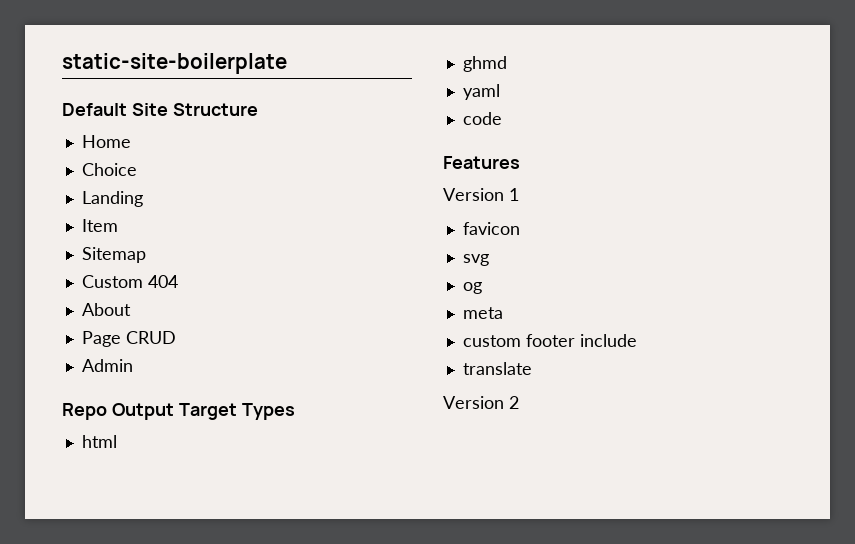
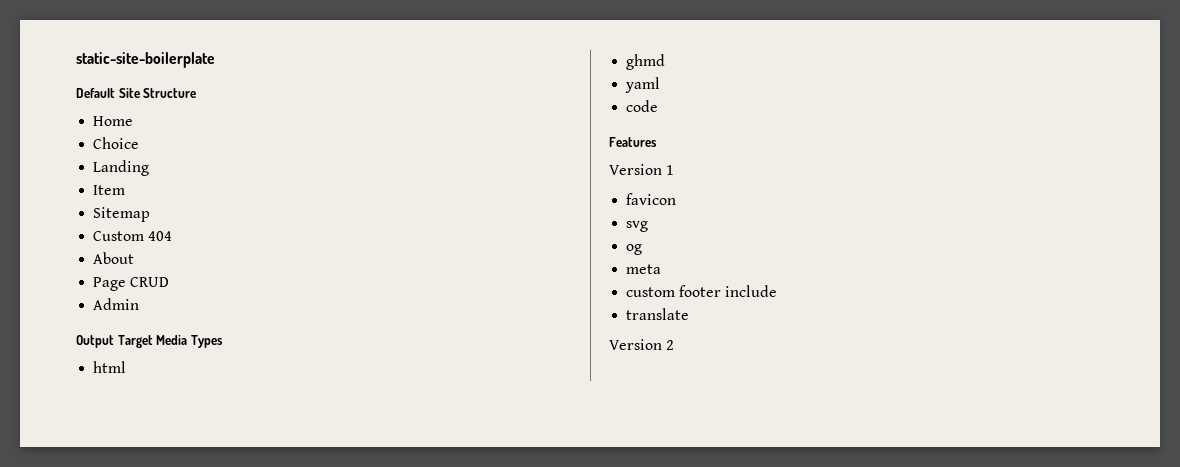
[62,403,107,420] Repo -> (140, 304) none
(237, 411) none -> [156,335,188,345] Media

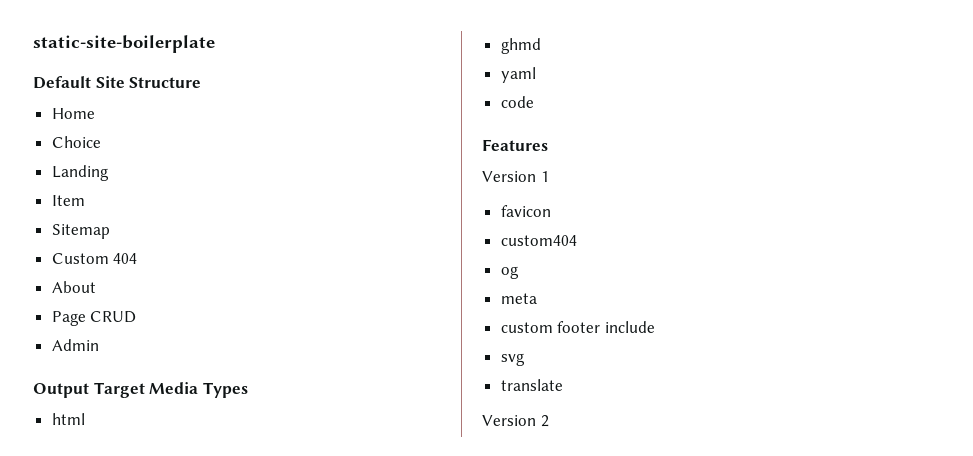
[626,221,649,232] svg -> [500,235,577,246] custom404
(778, 291) none -> [500,353,525,366] // svg

